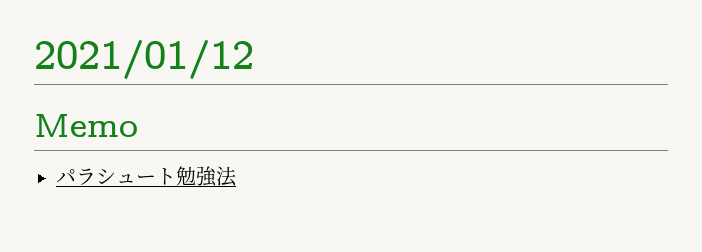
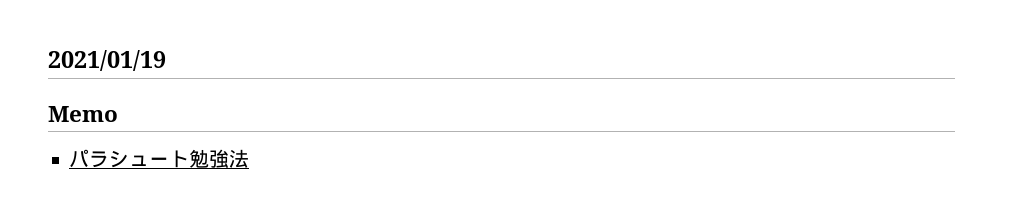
[34,40,254,79] 2021/01/12 -> [48,50,166,71] 2021/01/19

